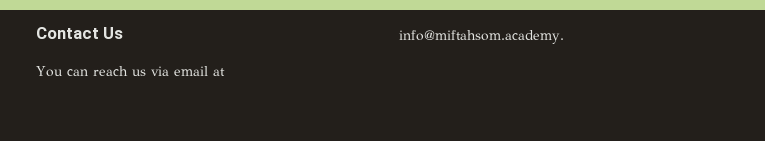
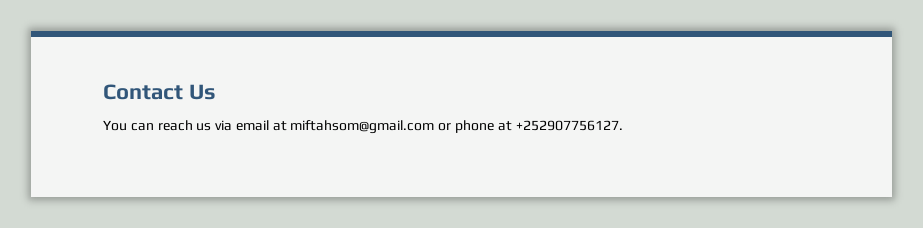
[399,30,564,44] info@miftahsom.academy. -> [290,120,623,134] miftahsom@gmail.com or phone at +252907756127.

